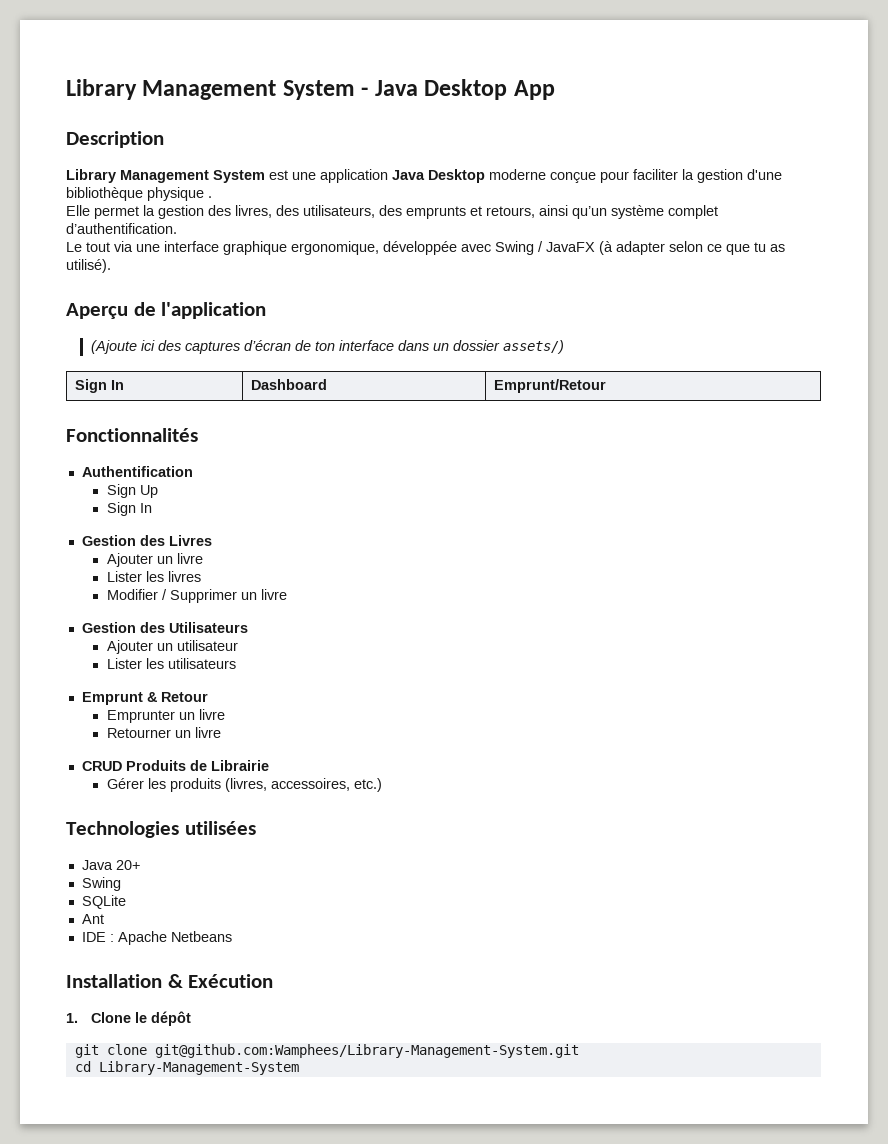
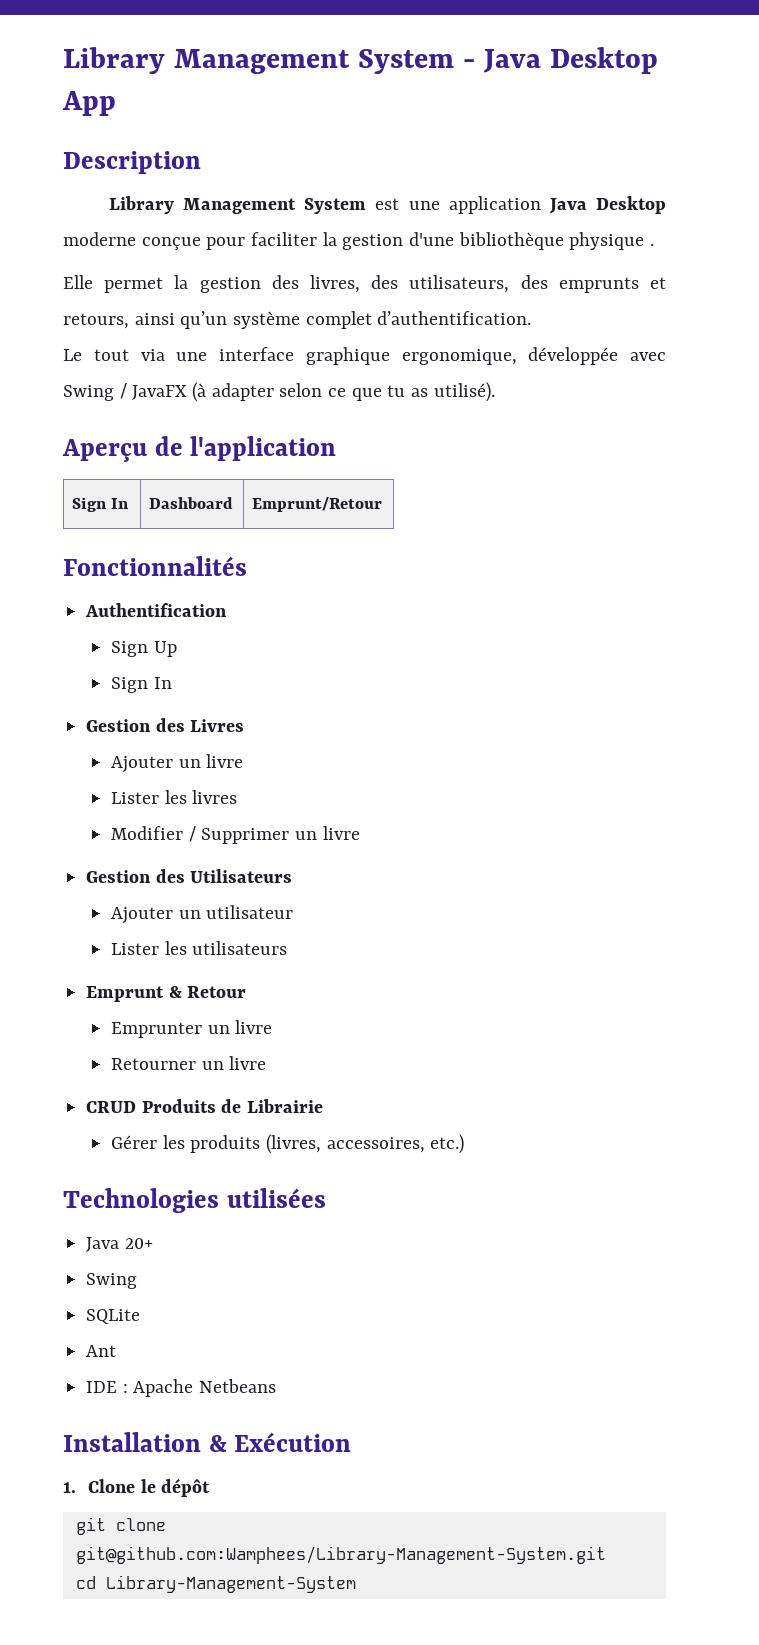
[90,340,564,354] // (Ajoute ici des captures d’écran de ton interface dans un dossier assets/) -> (337, 448) none

